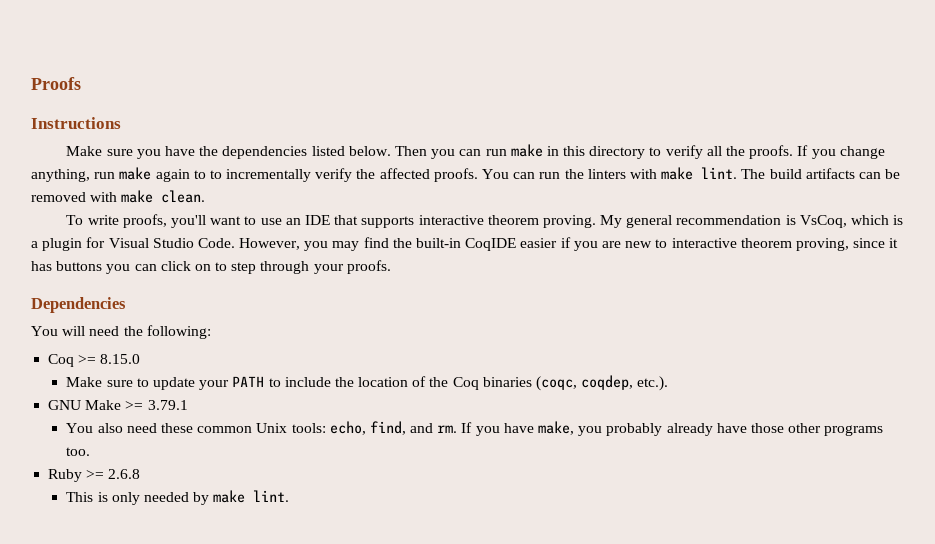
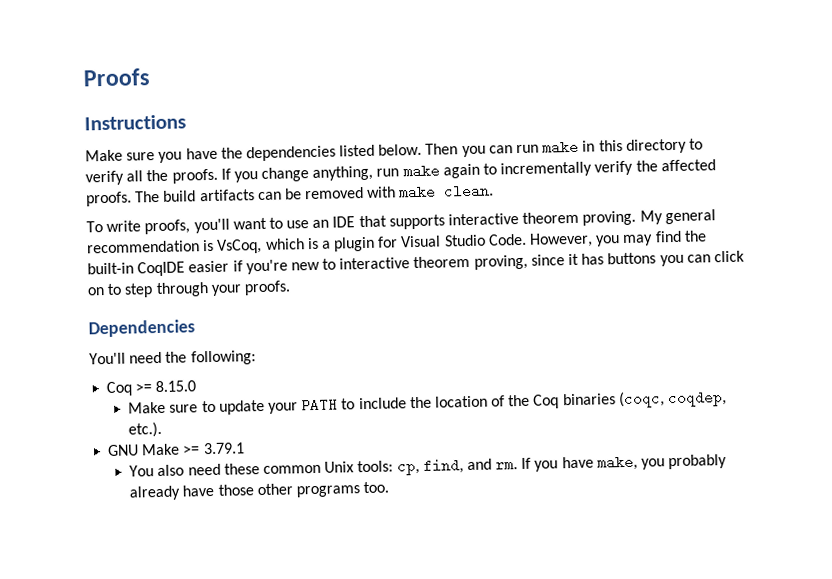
[209,170,222,179] to -> (498, 169) none
[482,167,738,180] You can run the linters with make lint. -> (132, 199) none
[573,241,621,251] you are -> [245,259,288,275] you're
[31,326,86,336] You will -> [89,352,126,365] You'll
[329,421,366,435] echo, -> [396,458,420,476] cp,
[48,469,141,482] [66,490,290,505] // Ruby >= 2.6.8 // This is only needed by make lint. -> (390, 487) none

